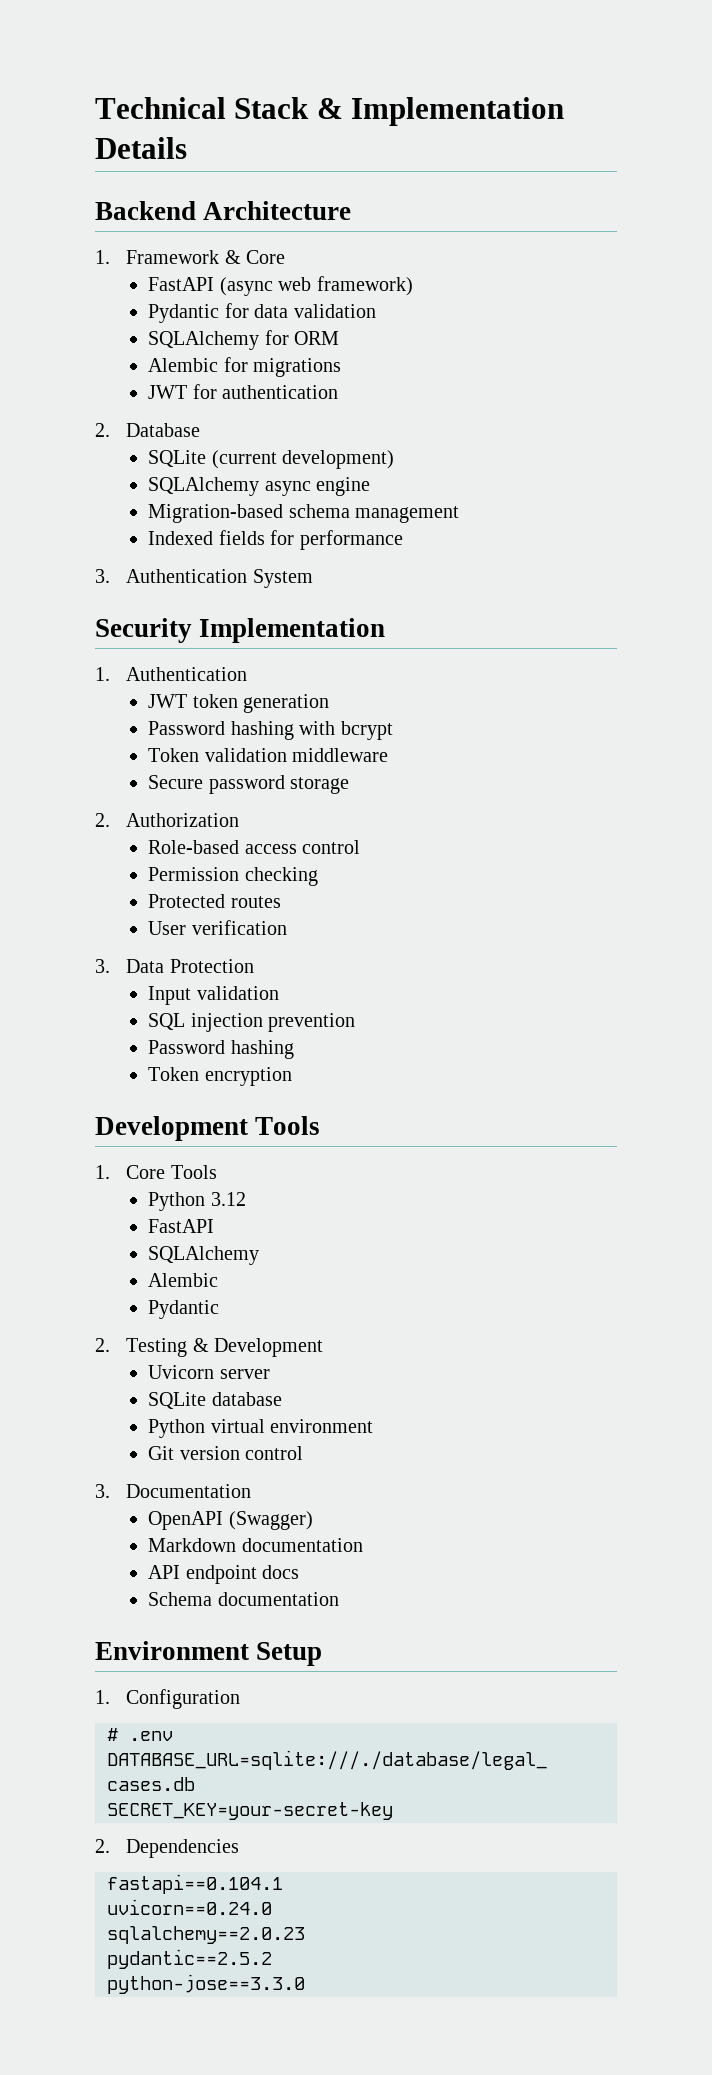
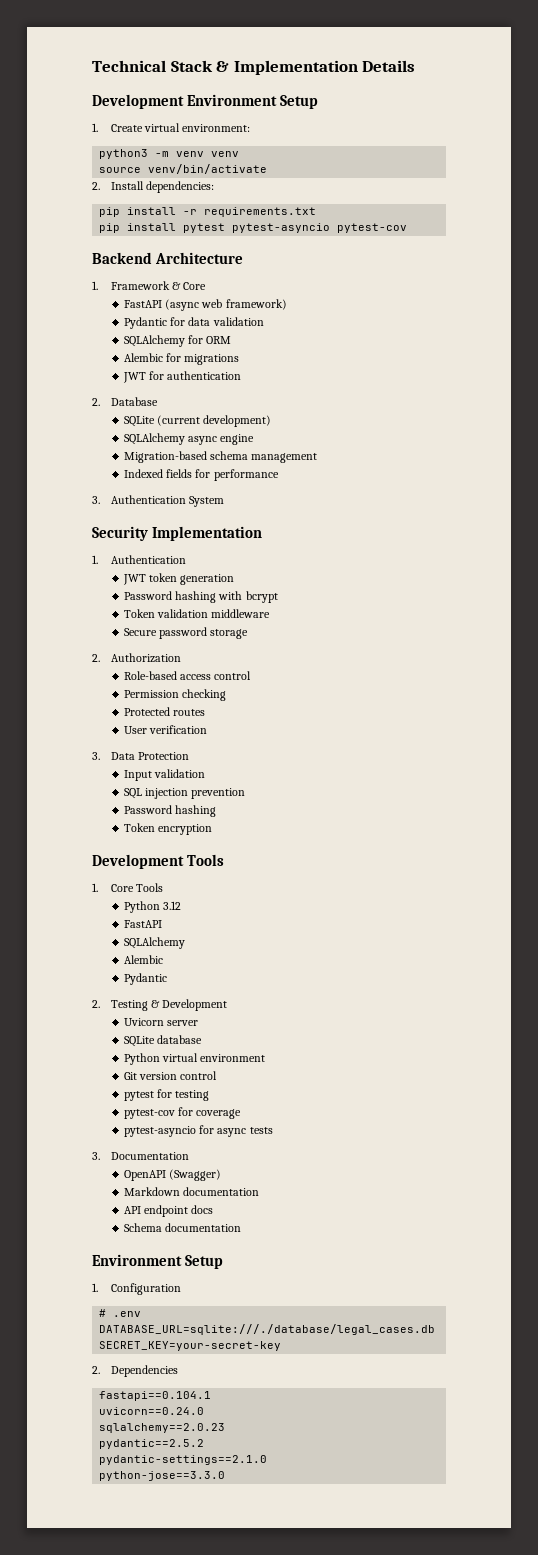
(187, 148) none -> [92,94,319,109] [92,123,251,132] [99,149,240,159] [99,164,268,174] [92,181,214,193] [99,207,317,217] [99,223,408,233] // Development Environment Setup // 1. Create virtual environment: // python3 -m venv venv // source venv/bin/activate // 2. Install dependencies: // pip install -r requirements.txt // pip install pytest pytest-asyncio pytest-cov
(304, 1453) none -> [123,1089,210,1101] [123,1107,242,1119] [123,1125,273,1137] // pytest for testing // pytest-cov for coverage // pytest-asyncio for async tests
(272, 1959) none -> [99,1455,268,1465] // pydantic-settings==2.1.0

